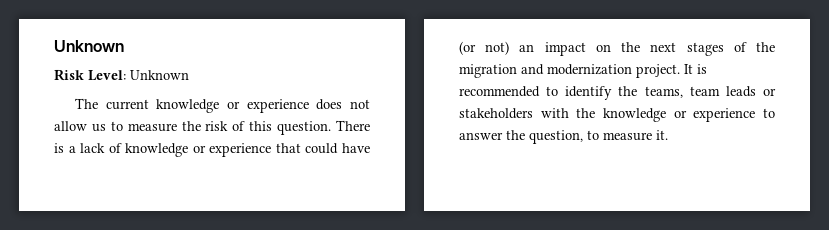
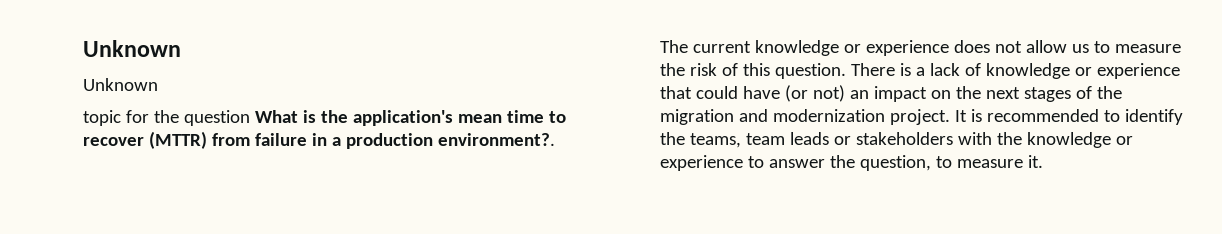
[54,40,124,52] [54,69,189,81] Unknown // Risk Level: Unknown -> [83,40,181,57] [83,78,158,91] [83,110,566,126] [83,131,555,149] Unknown // Unknown // topic for the question What is the application's mean time to recover (MTTR) from failure in a production environment?.

